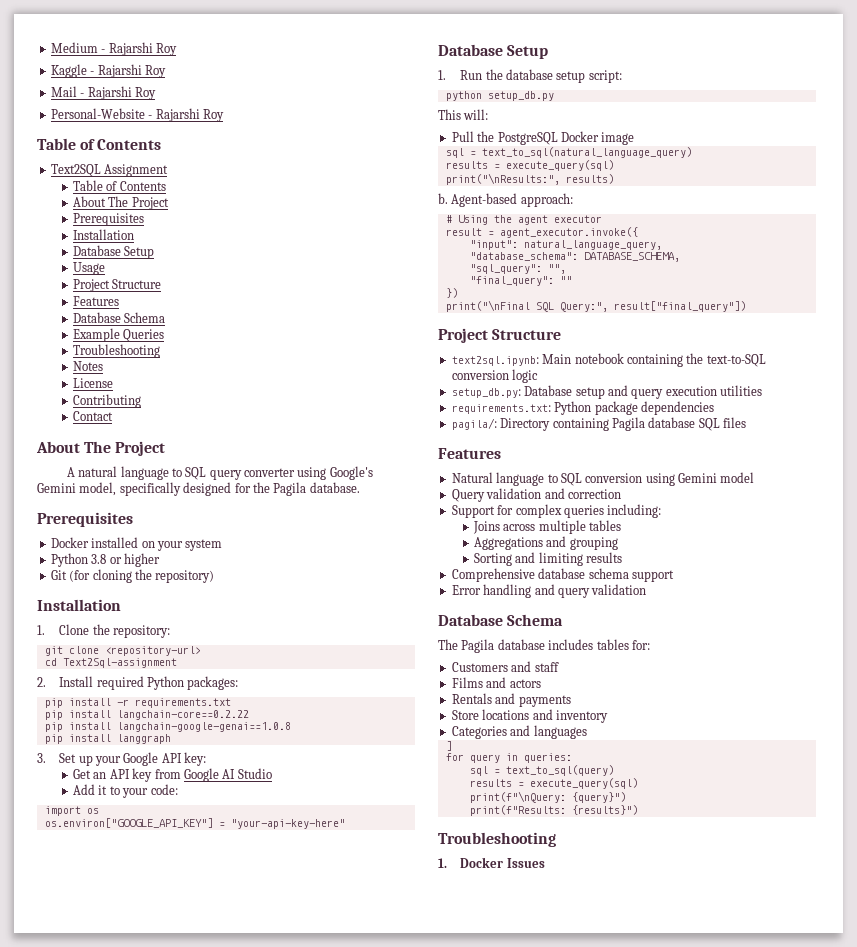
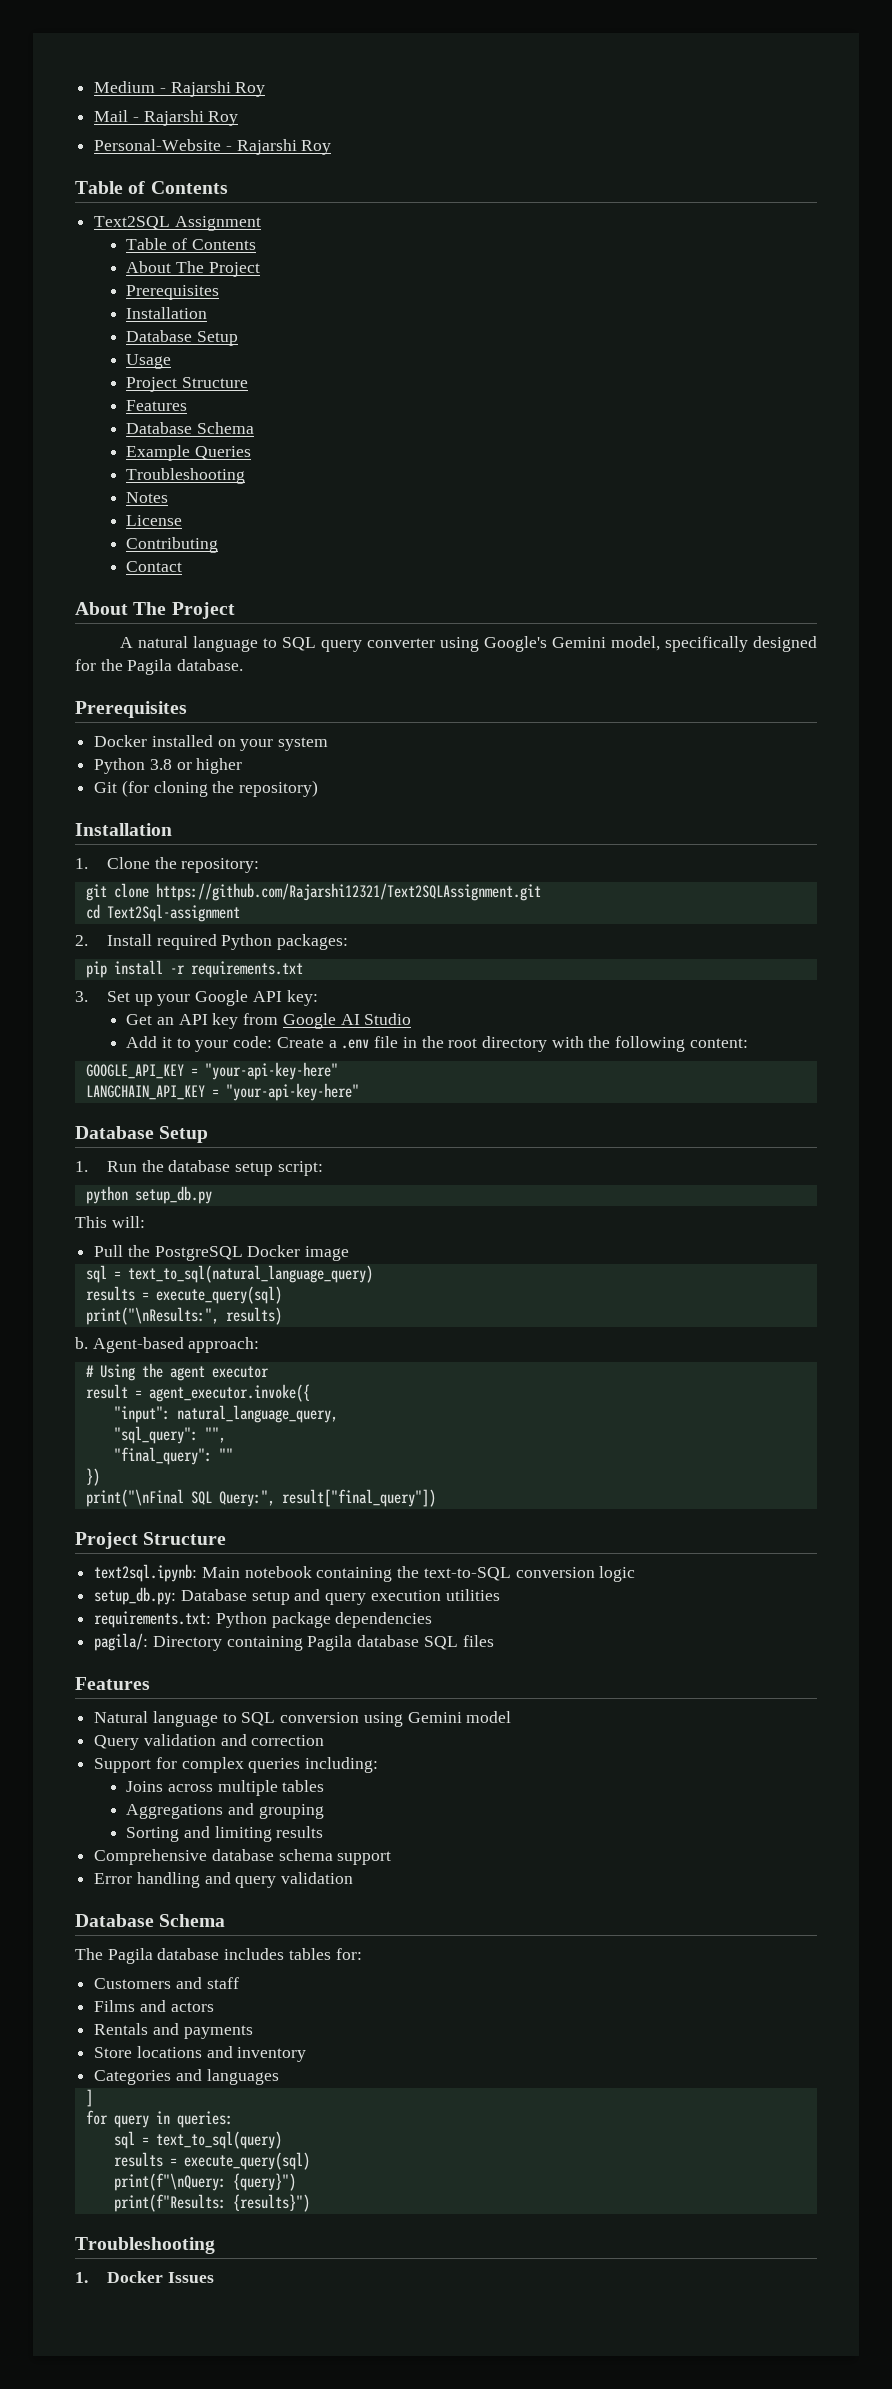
[50,64,166,78] // Kaggle - Rajarshi Roy -> (266, 89) none
[104,646,201,656] <repository-url> -> [155,883,541,901] https://github.com/Rajarshi12321/Text2SQLAssignment.git
[44,710,249,720] [44,722,291,732] [44,734,171,744] // pip install langchain-core==0.2.22 // pip install langchain-google-genai==1.0.8 // pip install langgraph -> (303, 969) none
[44,806,99,816] [44,818,213,828] // import os // os.environ["GOOGLE_API_KEY"] -> [276,1036,748,1052] [85,1062,338,1080] [85,1085,205,1100] Create a .env file in the root directory with the following content: // GOOGLE_API_KEY = "your-api-key-here" // LANGCHAIN_API_KEY
[469,252,680,262] // "database_schema": DATABASE_SCHEMA, -> (338, 1414) none

